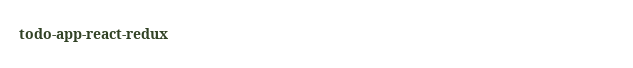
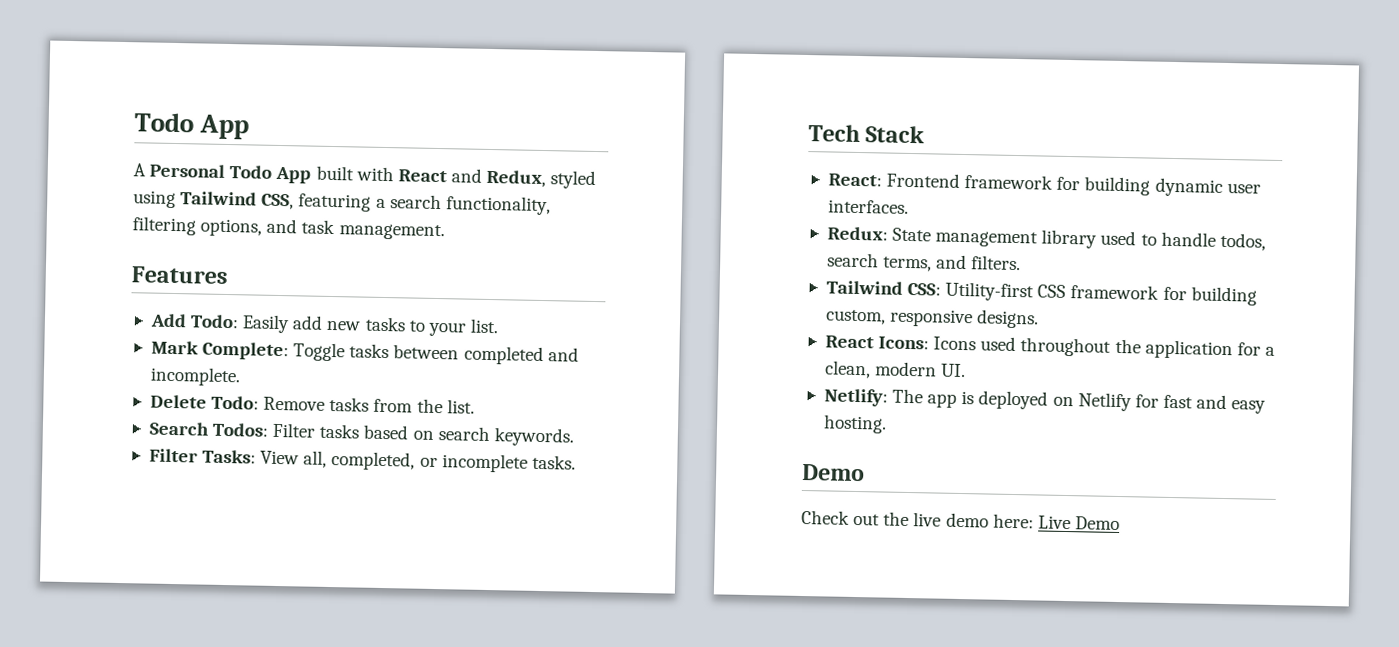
[19,28,168,42] todo-app-react-redux -> [134,112,250,140] [133,163,597,190] [133,190,551,216] [132,216,445,241] [131,266,228,285] [149,313,499,337] [150,340,579,366] [149,366,241,387] [149,394,475,414] [148,421,574,447] [148,448,576,473] [808,124,926,144] [827,172,1261,197] [827,199,909,214] [826,226,1266,251] [826,252,1022,272] [825,280,1257,306] [825,308,1040,329] [824,335,1275,360] [823,360,967,379] [823,388,1267,414] [822,414,887,434] [802,463,865,482] [801,509,1120,531] Todo App // A Personal Todo App built with React and Redux, styled using Tailwind CSS, featuring a search functionality, filtering options, and task management. // Features // Add Todo: Easily add new tasks to your list. // Mark Complete: Toggle tasks between completed and incomplete. // Delete Todo: Remove tasks from the list. // Search Todos: Filter tasks based on search keywords. // Filter Tasks: View all, completed, or incomplete tasks. // Tech Stack // React: Frontend framework for building dynamic user interfaces. // Redux: State management library used to handle todos, search terms, and filters. // Tailwind CSS: Utility-first CSS framework for building custom, responsive designs. // React Icons: Icons used throughout the application for a clean, modern UI. // Netlify: The app is deployed on Netlify for fast and easy hosting. // Demo // Check out the live demo here: Live Demo

